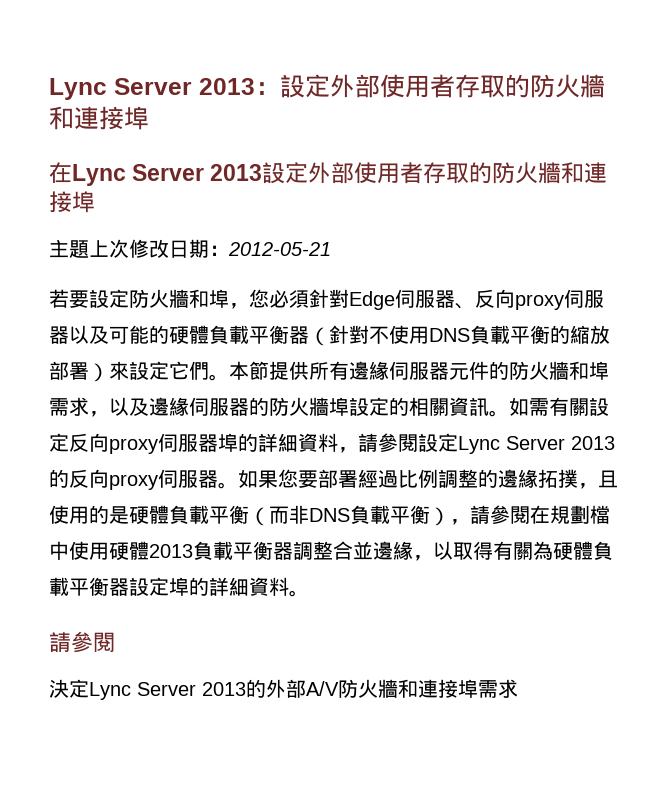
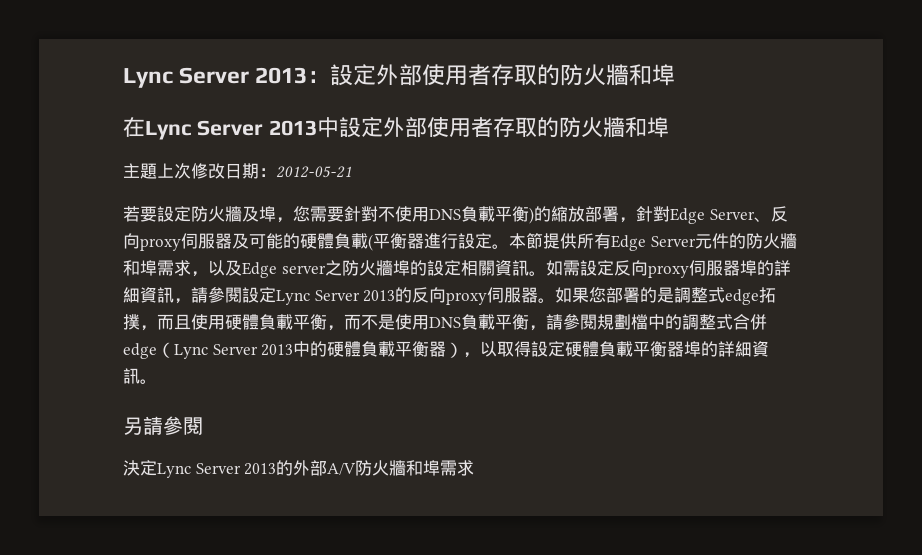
[74,106,124,130] 連接 -> (653, 75) none
[262,162,608,184] [49,191,72,213] 設定外部使用者存取的防火牆和連接 -> [316,117,647,138] 中設定外部使用者存取的防火牆和
[189,289,604,310] [49,325,329,346] 和埠，您必須針對Edge伺服器、反向proxy伺服器以及可能的硬體負載平衡器（ -> [242,206,344,223] 及埠，您需要
(550, 334) none -> [529,207,534,224] )
[89,361,209,382] ）來設定它們 -> [619,206,788,224] [123,233,492,251] ，針對Edge Server、反向proxy伺服器及可能的硬體負載(平衡器進行設定
[349,361,449,380] 邊緣伺服器 -> [611,235,696,251] Edge Server
[149,397,269,416] 邊緣伺服器的 -> [242,260,342,278] Edge server之
[349,397,409,416] 設定的 -> [409,260,461,276] 的設定
[549,397,589,416] 有關 -> (580, 268) none
[318,433,338,452] 料 -> [157,287,174,303] 訊
[298,469,618,489] [49,505,550,526] 要部署經過比例調整的邊緣拓撲，且使用的是硬體負載平衡（而非DNS負載平衡），請參閱在 -> [606,287,777,305] [123,313,597,331] 部署的是調整式edge拓撲，而且使用硬體負載平衡，而不是使用DNS負載平衡，請參閱
[69,541,613,561] [49,577,289,596] 使用硬體2013負載平衡器調整合並邊緣，以取得有關為硬體負載平衡器設定埠的詳細資料 -> [665,314,767,330] [123,341,770,359] [123,368,140,384] 的調整式合併edge（Lync Server 2013中的硬體負載平衡器），以取得設定硬體負載平衡器埠的詳細資訊
(309, 593) none -> [123,417,143,435] 另
[418,679,458,698] 連接 -> (424, 468) none

